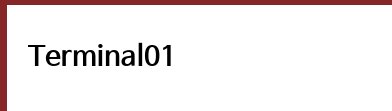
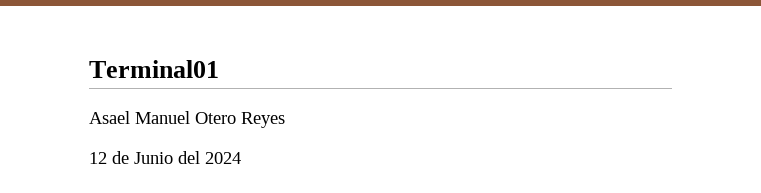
(176, 54) none -> [89,111,285,128] [89,151,241,164] // Asael Manuel Otero Reyes // 12 de Junio del 2024

